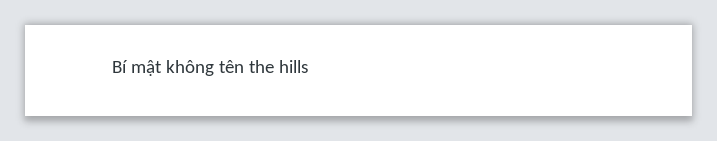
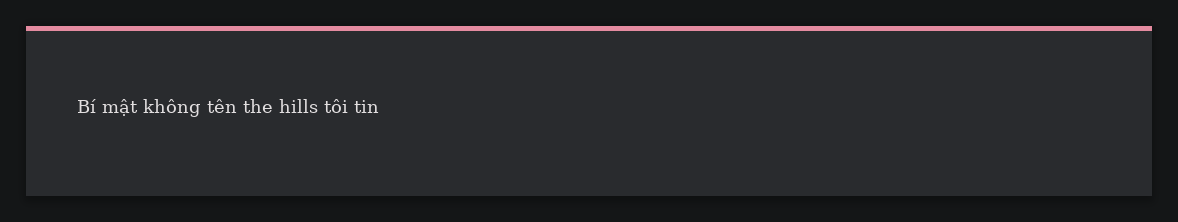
(308, 66) none -> [324,99,379,113] tôi tin

